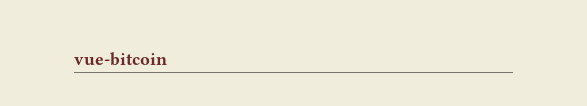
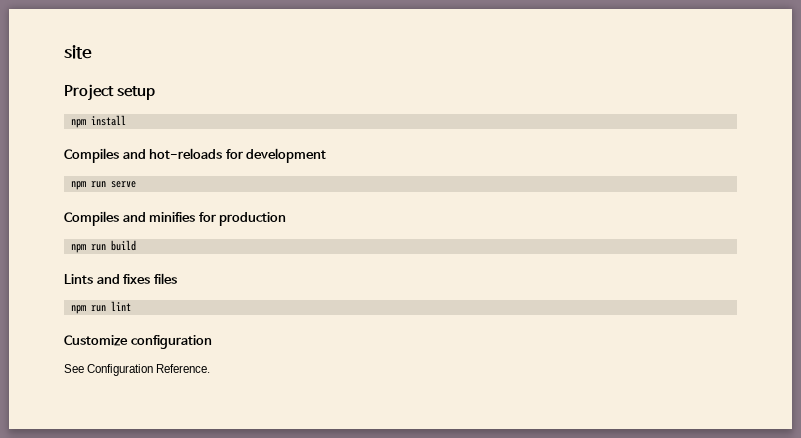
[74,52,167,66] vue-bitcoin -> [64,45,92,59] [64,84,156,101] [70,115,126,128] [64,148,327,163] [70,181,136,190] [64,211,287,226] [70,240,136,253] [64,273,177,284] [70,301,131,314] [64,335,212,349] [64,364,211,376] site // Project setup // npm install // Compiles and hot-reloads for development // npm run serve // Compiles and minifies for production // npm run build // Lints and fixes files // npm run lint // Customize configuration // See Configuration Reference.

